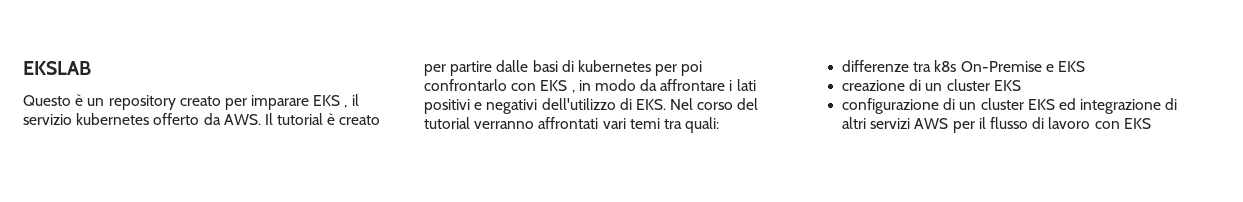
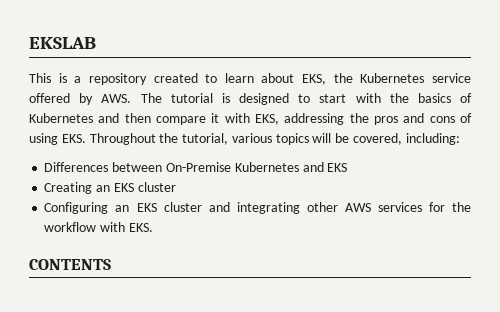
[23,94,359,110] [23,113,381,125] [424,60,703,76] [424,79,756,93] [424,98,759,114] [424,117,720,133] [842,60,1085,72] [842,79,1021,91] [842,98,1178,114] [842,117,1151,133] Questo è un repository creato per imparare EKS , il servizio kubernetes offerto da AWS. Il tutorial è creato per partire dalle basi di kubernetes per poi confrontarlo con EKS , in modo da affrontare i lati positivi e negativi dell'utilizzo di EKS. Nel corso del tutorial verranno affrontati vari temi tra quali: // differenze tra k8s On-Premise e EKS // creazione di un cluster EKS // configurazione di un cluster EKS ed integrazione di altri servizi AWS per il flusso di lavoro con EKS -> [29,73,471,85] [29,93,473,105] [29,113,472,125] [29,133,460,145] [44,162,348,172] [44,182,176,194] [44,202,472,214] [44,222,153,232] [29,259,111,270] This is a repository created to learn about EKS, the Kubernetes service offered by AWS. The tutorial is designed to start with the basics of Kubernetes and then compare it with EKS, addressing the pros and cons of using EKS. Throughout the tutorial, various topics will be covered, including: // Differences between On-Premise Kubernetes and EKS // Creating an EKS cluster // Configuring an EKS cluster and integrating other AWS services for the workflow with EKS. // CONTENTS

